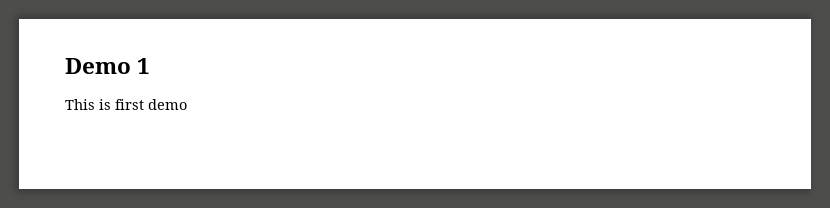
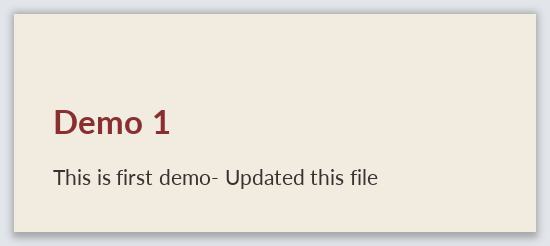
[148,99,187,110] demo -> [159,169,379,189] demo- Updated this file

